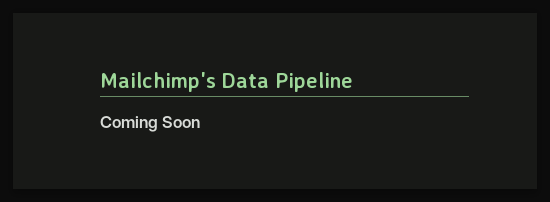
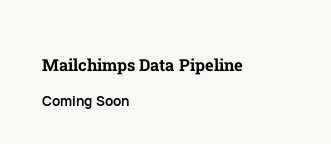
[100,72,216,92] Mailchimp's -> [42,58,135,75] Mailchimps

